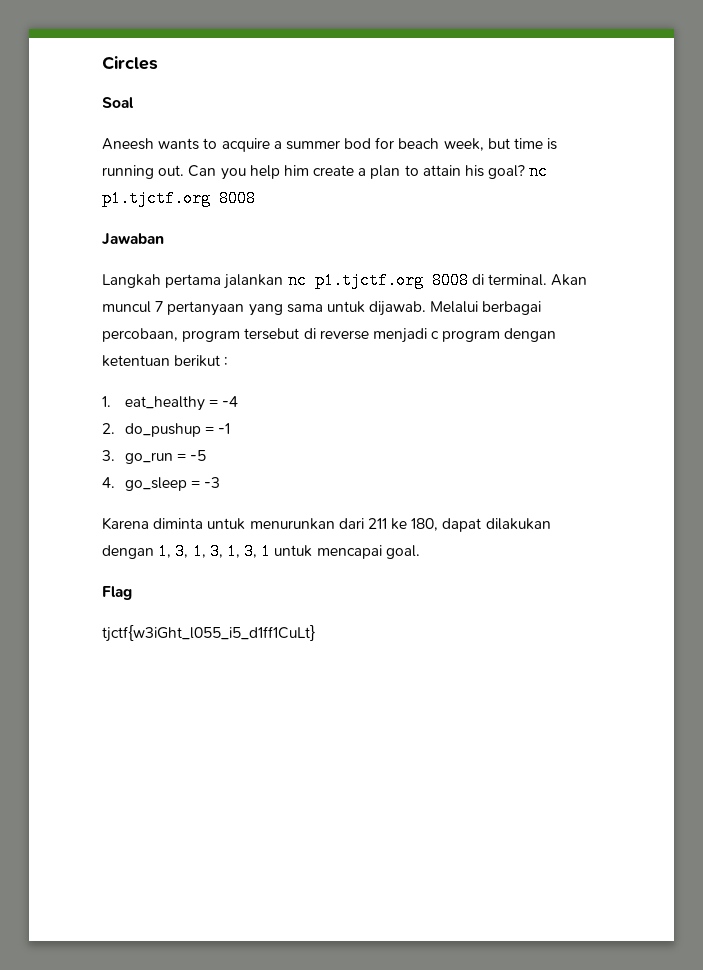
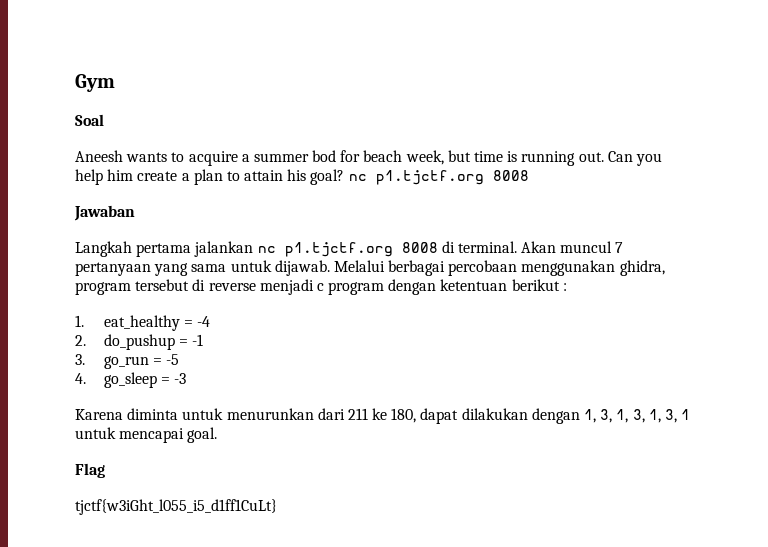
[102,56,158,70] Circles -> [75,74,115,92] Gym
[102,328,178,342] percobaan, -> [448,260,665,276] percobaan menggunakan ghidra,

